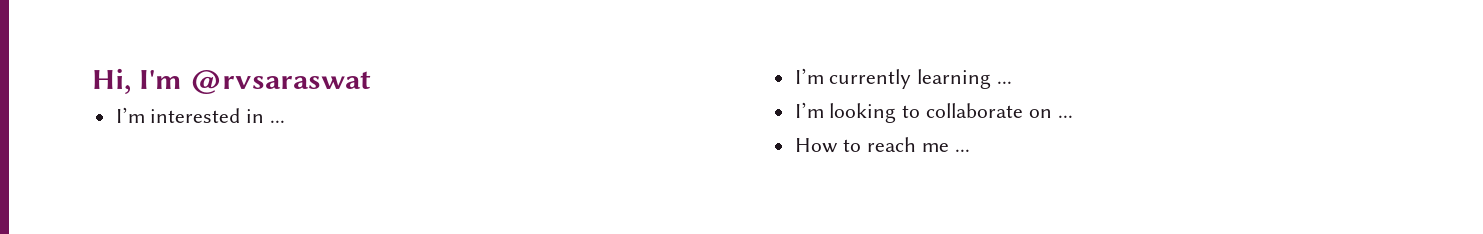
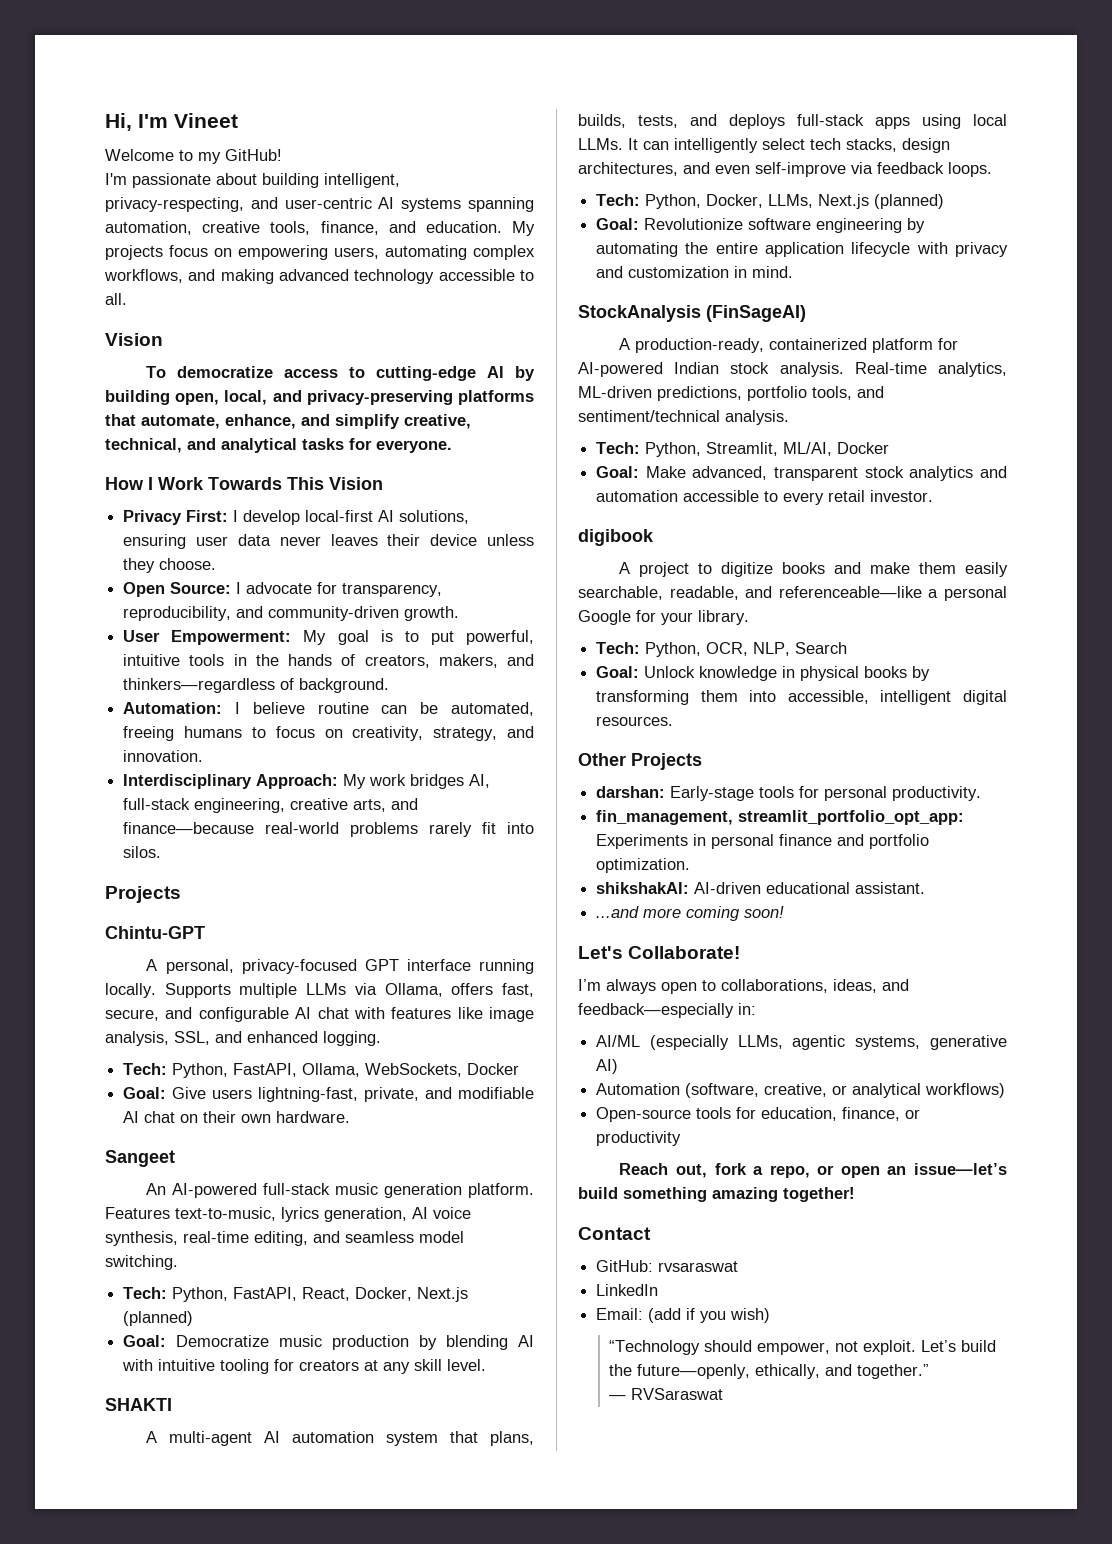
[190,70,372,94] [115,107,286,123] [794,68,1013,89] [794,102,1073,123] [794,137,970,153] @rvsaraswat // I’m interested in ... // I’m currently learning ... // I’m looking to collaborate on ... // How to reach me ... -> [174,113,238,128] [105,149,282,164] [105,173,400,188] [105,197,534,212] [105,221,535,236] [105,245,535,260] [104,269,534,284] [105,293,127,305] [105,333,163,346] [146,366,535,381] [105,390,534,405] [105,414,471,429] [105,438,452,453] [105,477,383,490] [123,510,470,525] [123,534,534,549] [123,558,217,573] [123,582,443,597] [123,606,460,621] [123,630,534,645] [123,654,534,668] [123,678,390,693] [123,702,534,716] [123,726,534,741] [123,750,204,762] [123,774,491,789] [123,798,419,813] [123,822,535,837] [123,846,162,858] [105,886,181,903] [105,926,205,939] [146,959,534,974] [105,983,534,998] [105,1007,534,1022] [105,1031,381,1046] [123,1063,520,1078] [123,1087,534,1102] [123,1111,351,1123] [105,1150,175,1167] [146,1183,534,1198] [105,1207,471,1222] [105,1231,464,1246] [105,1255,178,1270] [123,1287,469,1302] [123,1311,194,1326] [123,1335,534,1350] [122,1359,487,1374] [105,1398,172,1411] [146,1431,534,1446] [578,114,1007,129] [578,138,950,153] [578,162,992,177] [596,194,945,209] [596,218,926,233] [596,242,1008,257] [596,266,794,278] [578,305,806,322] [619,338,959,353] [578,362,1007,377] [578,386,884,401] [578,410,789,425] [596,442,890,457] [596,466,1007,481] [596,490,934,505] [578,529,654,546] [619,562,1008,577] [578,586,1007,601] [578,610,749,625] [596,642,848,657] [596,666,931,681] [596,690,1007,705] [596,716,674,726] [578,753,702,770] [596,786,982,801] [596,810,965,825] [596,834,930,849] [596,858,691,873] [596,882,926,894] [596,906,785,921] [578,946,741,959] [578,979,909,994] [578,1003,756,1018] [596,1035,1007,1050] [596,1059,619,1074] [596,1083,1006,1098] [596,1107,921,1122] [596,1131,682,1146] [619,1163,1007,1178] [578,1187,855,1202] [578,1227,651,1240] [596,1260,739,1272] [596,1284,659,1296] [596,1308,771,1323] [609,1340,997,1355] [609,1364,930,1379] [609,1388,724,1400] Vineet // Welcome to my GitHub! // I'm passionate about building intelligent, privacy-respecting, and user-centric AI systems spanning automation, creative tools, finance, and education. My projects focus on empowering users, automating complex workflows, and making advanced technology accessible to all. // Vision // To democratize access to cutting-edge AI by building open, local, and privacy-preserving platforms that automate, enhance, and simplify creative, technical, and analytical tasks for everyone. // How I Work Towards This Vision // Privacy First: I develop local-first AI solutions, ensuring user data never leaves their device unless they choose. // Open Source: I advocate for transparency, reproducibility, and community-driven growth. // User Empowerment: My goal is to put powerful, intuitive tools in the hands of creators, makers, and thinkers—regardless of background. // Automation: I believe routine can be automated, freeing humans to focus on creativity, strategy, and innovation. // Interdisciplinary Approach: My work bridges AI, full-stack engineering, creative arts, and finance—because real-world problems rarely fit into silos. // Projects // Chintu-GPT // A personal, privacy-focused GPT interface running locally. Supports multiple LLMs via Ollama, offers fast, secure, and configurable AI chat with features like image analysis, SSL, and enhanced logging. // Tech: Python, FastAPI, Ollama, WebSockets, Docker // Goal: Give users lightning-fast, private, and modifiable AI chat on their own hardware. // Sangeet // An AI-powered full-stack music generation platform. Features text-to-music, lyrics generation, AI voice synthesis, real-time editing, and seamless model switching. // Tech: Python, FastAPI, React, Docker, Next.js (planned) // Goal: Democratize music production by blending AI with intuitive tooling for creators at any skill level. // SHAKTI // A multi-agent AI automation system that plans, builds, tests, and deploys full-stack apps using local LLMs. It can intelligently select tech stacks, design architectures, and even self-improve via feedback loops. // Tech: Python, Docker, LLMs, Next.js (planned) // Goal: Revolutionize software engineering by automating the entire application lifecycle with privacy and customization in mind. // StockAnalysis (FinSageAI) // A production-ready, containerized platform for AI-powered Indian stock analysis. Real-time analytics, ML-driven predictions, portfolio tools, and sentiment/technical analysis. // Tech: Python, Streamlit, ML/AI, Docker // Goal: Make advanced, transparent stock analytics and automation accessible to every retail investor. // digibook // A project to digitize books and make them easily searchable, readable, and referenceable—like a personal Google for your library. // Tech: Python, OCR, NLP, Search // Goal: Unlock knowledge in physical books by transforming them into accessible, intelligent digital resources. // Other Projects // darshan: Early-stage tools for personal productivity. // fin_management, streamlit_portfolio_opt_app: Experiments in personal finance and portfolio optimization. // shikshakAI: AI-driven educational assistant. // ...and more coming soon! // Let's Collaborate! // I’m always open to collaborations, ideas, and feedback—especially in: // AI/ML (especially LLMs, agentic systems, generative AI) // Automation (software, creative, or analytical workflows) // Open-source tools for education, finance, or productivity // Reach out, fork a repo, or open an issue—let’s build something amazing together! // Contact // GitHub: rvsaraswat // LinkedIn // Email: (add if you wish) // “Technology should empower, not exploit. Let’s build the future—openly, ethically, and together.” // — RVSaraswat

